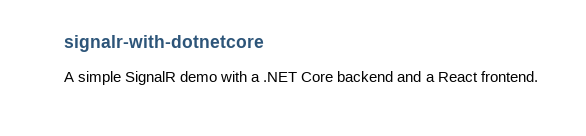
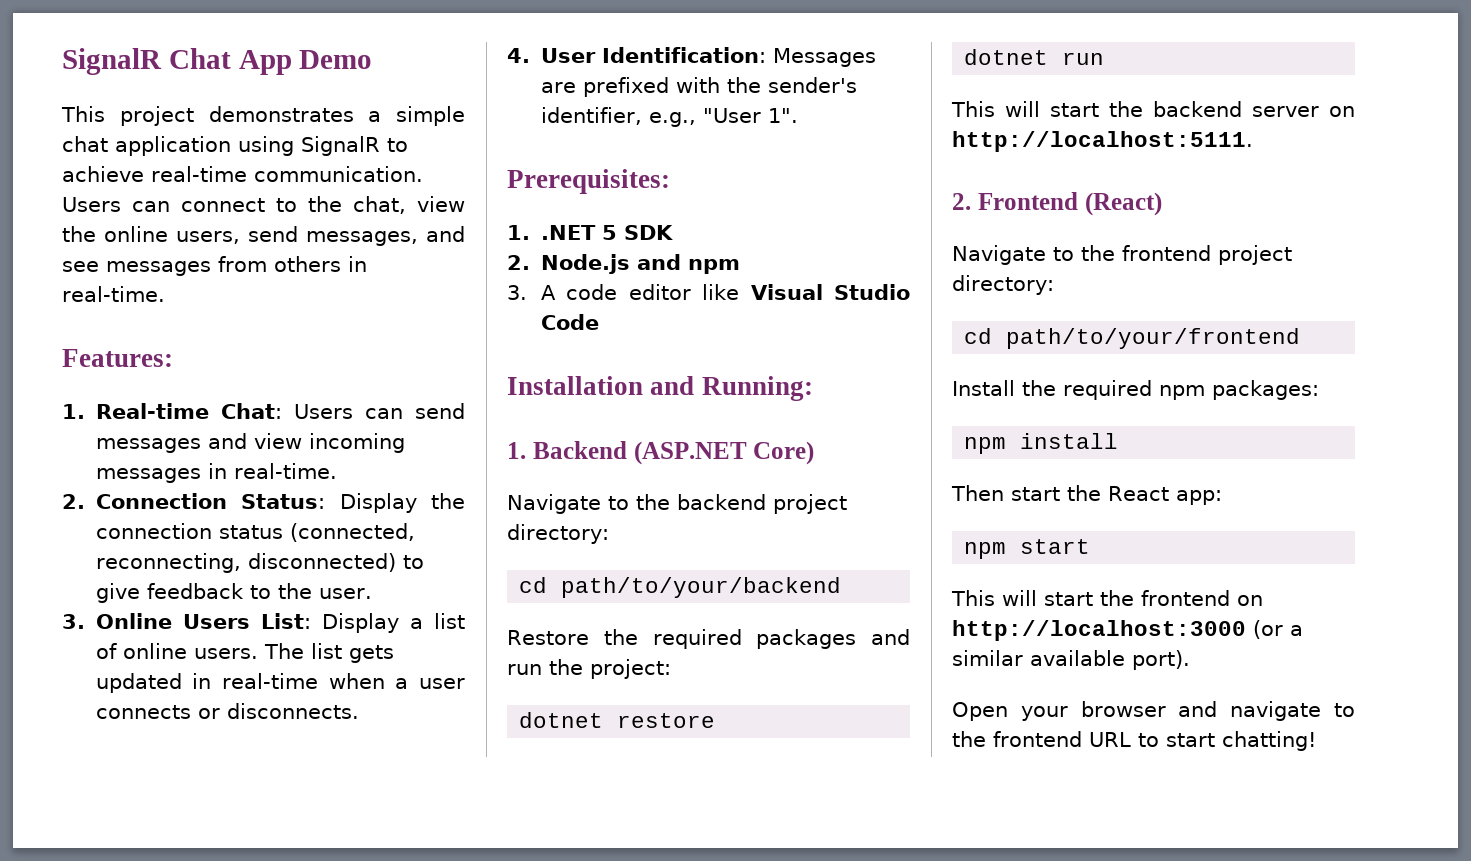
[64,35,264,52] [64,71,538,85] signalr-with-dotnetcore // A simple SignalR demo with a .NET Core backend and a React frontend. -> [62,48,373,75] [61,106,465,126] [62,136,408,156] [62,166,423,182] [62,196,465,214] [62,226,465,246] [62,256,367,276] [62,286,165,302] [62,349,173,367] [62,403,465,419] [95,433,405,453] [95,463,337,483] [62,493,465,513] [95,523,415,542] [95,553,424,573] [95,583,372,603] [62,613,465,633] [95,643,394,663] [95,673,465,693] [95,703,359,719] [507,47,876,67] [540,77,857,97] [540,107,798,127] [507,169,670,194] [507,225,673,240] [507,254,740,274] [507,284,910,300] [540,314,599,330] [507,376,813,401] [507,441,815,465] [507,494,847,514] [507,524,609,544] [519,577,842,598] [507,629,910,649] [507,659,671,679] [519,712,716,728] [964,49,1105,65] [951,101,1355,117] [952,131,1253,152] [952,192,1162,216] [952,245,1292,265] [952,275,1054,295] [964,328,1301,349] [952,380,1319,400] [964,433,1119,454] [951,485,1222,505] [964,539,1091,559] [951,590,1263,606] [952,620,1303,641] [952,650,1190,670] [952,701,1355,721] [952,731,1316,751] SignalR Chat App Demo // This project demonstrates a simple chat application using SignalR to achieve real-time communication. Users can connect to the chat, view the online users, send messages, and see messages from others in real-time. // Features: // 1. Real-time Chat: Users can send messages and view incoming messages in real-time. // 2. Connection Status: Display the connection status (connected, reconnecting, disconnected) to give feedback to the user. // 3. Online Users List: Display a list of online users. The list gets updated in real-time when a user connects or disconnects. // 4. User Identification: Messages are prefixed with the sender's identifier, e.g., "User 1". // Prerequisites: // 1. .NET 5 SDK // 2. Node.js and npm // 3. A code editor like Visual Studio Code // Installation and Running: // 1. Backend (ASP.NET Core) // Navigate to the backend project directory: // cd path/to/your/backend // Restore the required packages and run the project: // dotnet restore // dotnet run // This will start the backend server on http://localhost:5111. // 2. Frontend (React) // Navigate to the frontend project directory: // cd path/to/your/frontend // Install the required npm packages: // npm install // Then start the React app: // npm start // This will start the frontend on http://localhost:3000 (or a similar available port). // Open your browser and navigate to the frontend URL to start chatting!

